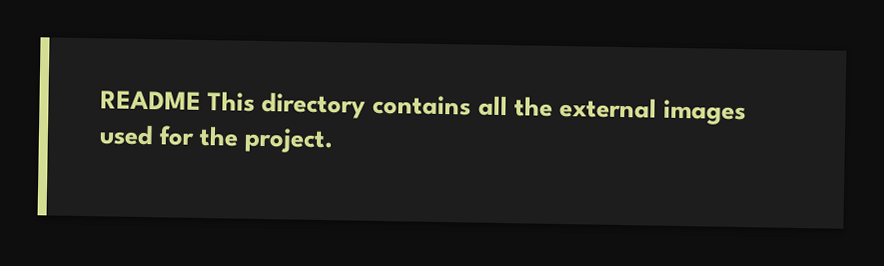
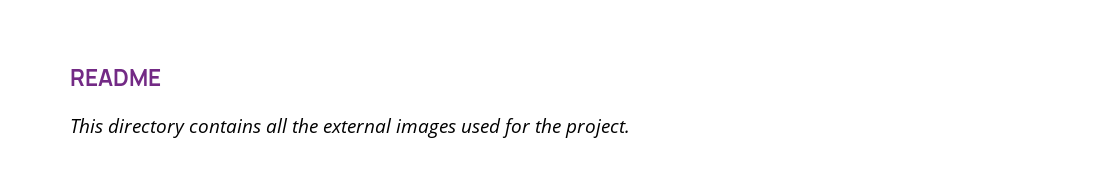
(201, 100) none -> (161, 77) //

